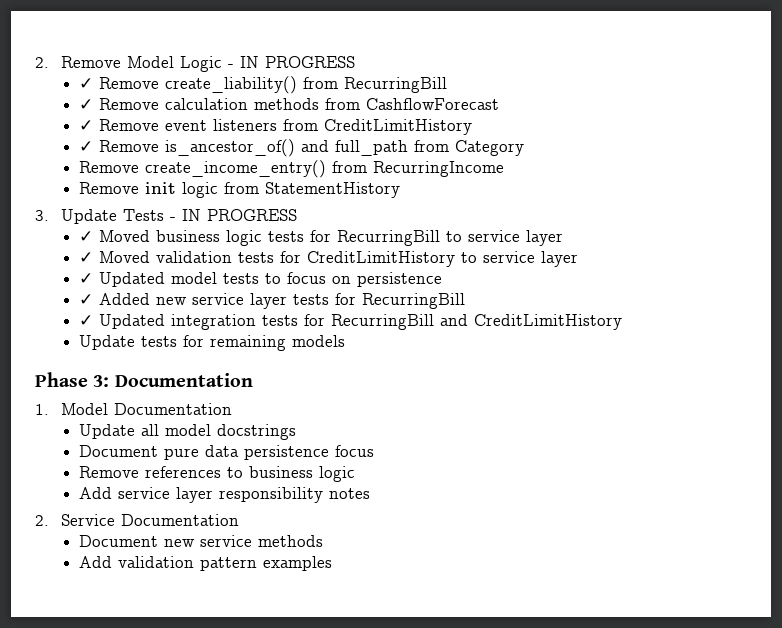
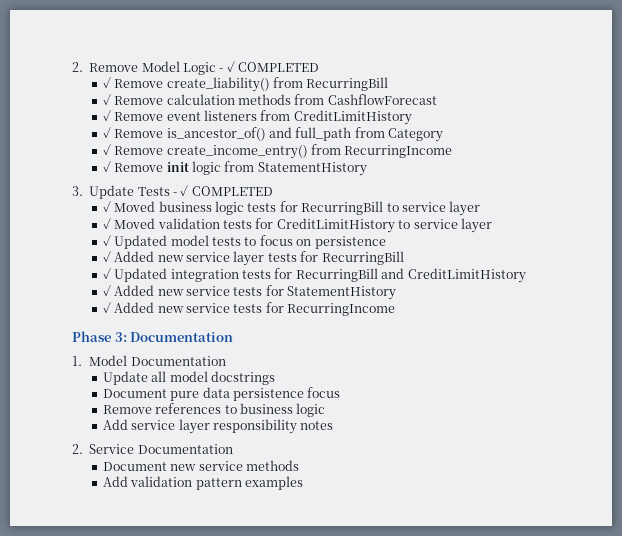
[239,56,355,68] IN PROGRESS -> [226,61,320,72] ✓ COMPLETED
(525, 148) none -> [102,144,111,155] ✓
(505, 169) none -> [102,161,111,172] ✓
[181,209,297,221] IN PROGRESS -> [180,185,273,196] ✓ COMPLETED
[79,335,346,351] Update tests for remaining models -> [102,285,397,300] [102,302,396,316] ✓ Added new service tests for StatementHistory // ✓ Added new service tests for RecurringIncome

